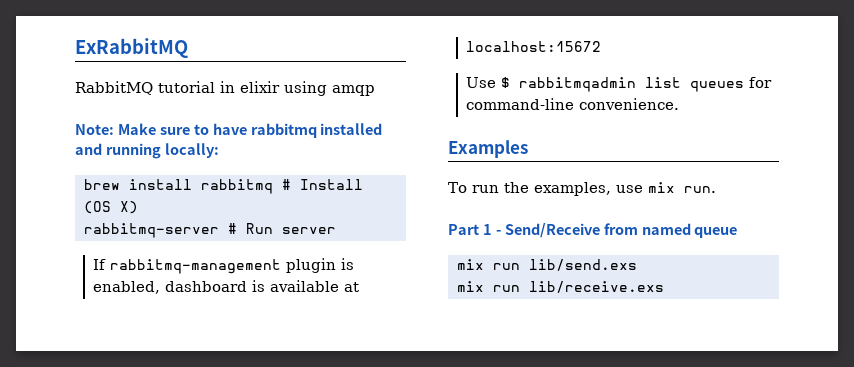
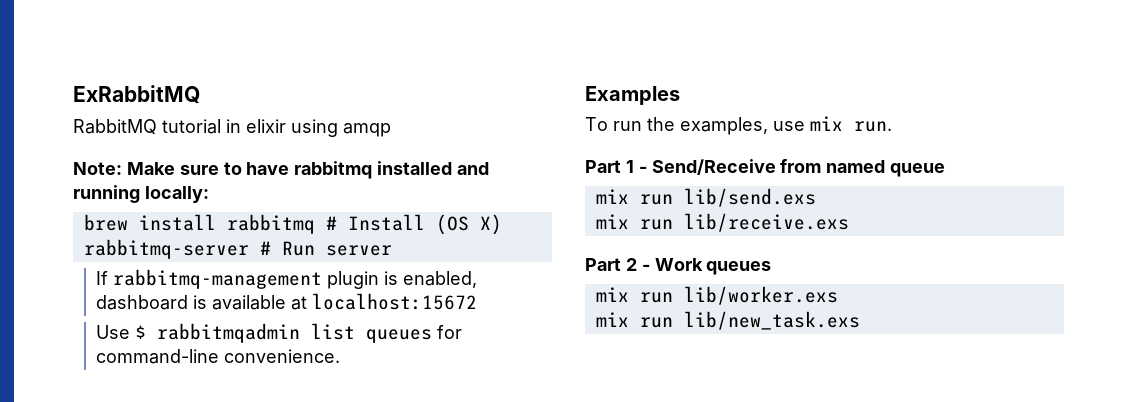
(664, 287) none -> [585,258,772,275] [595,286,838,305] [595,311,860,330] // Part 2 - Work queues // mix run lib/worker.exs // mix run lib/new_task.exs

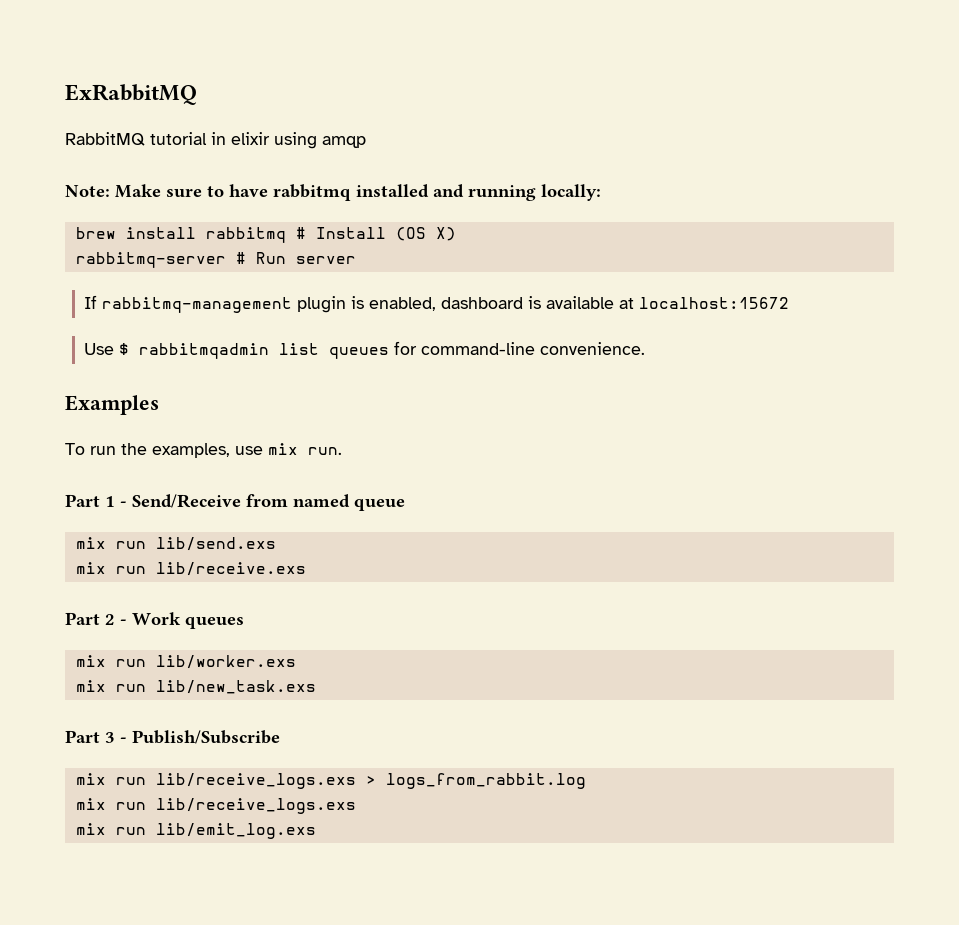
(860, 320) none -> [65,730,280,744] [75,773,586,789] [75,798,356,814] [75,823,316,839] // Part 3 - Publish/Subscribe // mix run lib/receive_logs.exs > logs_from_rabbit.log // mix run lib/receive_logs.exs // mix run lib/emit_log.exs

